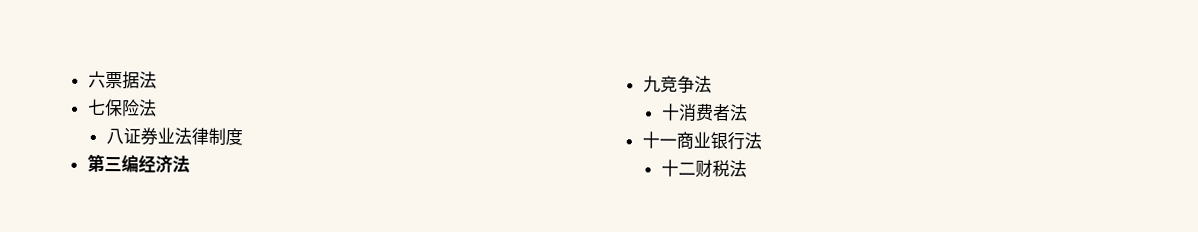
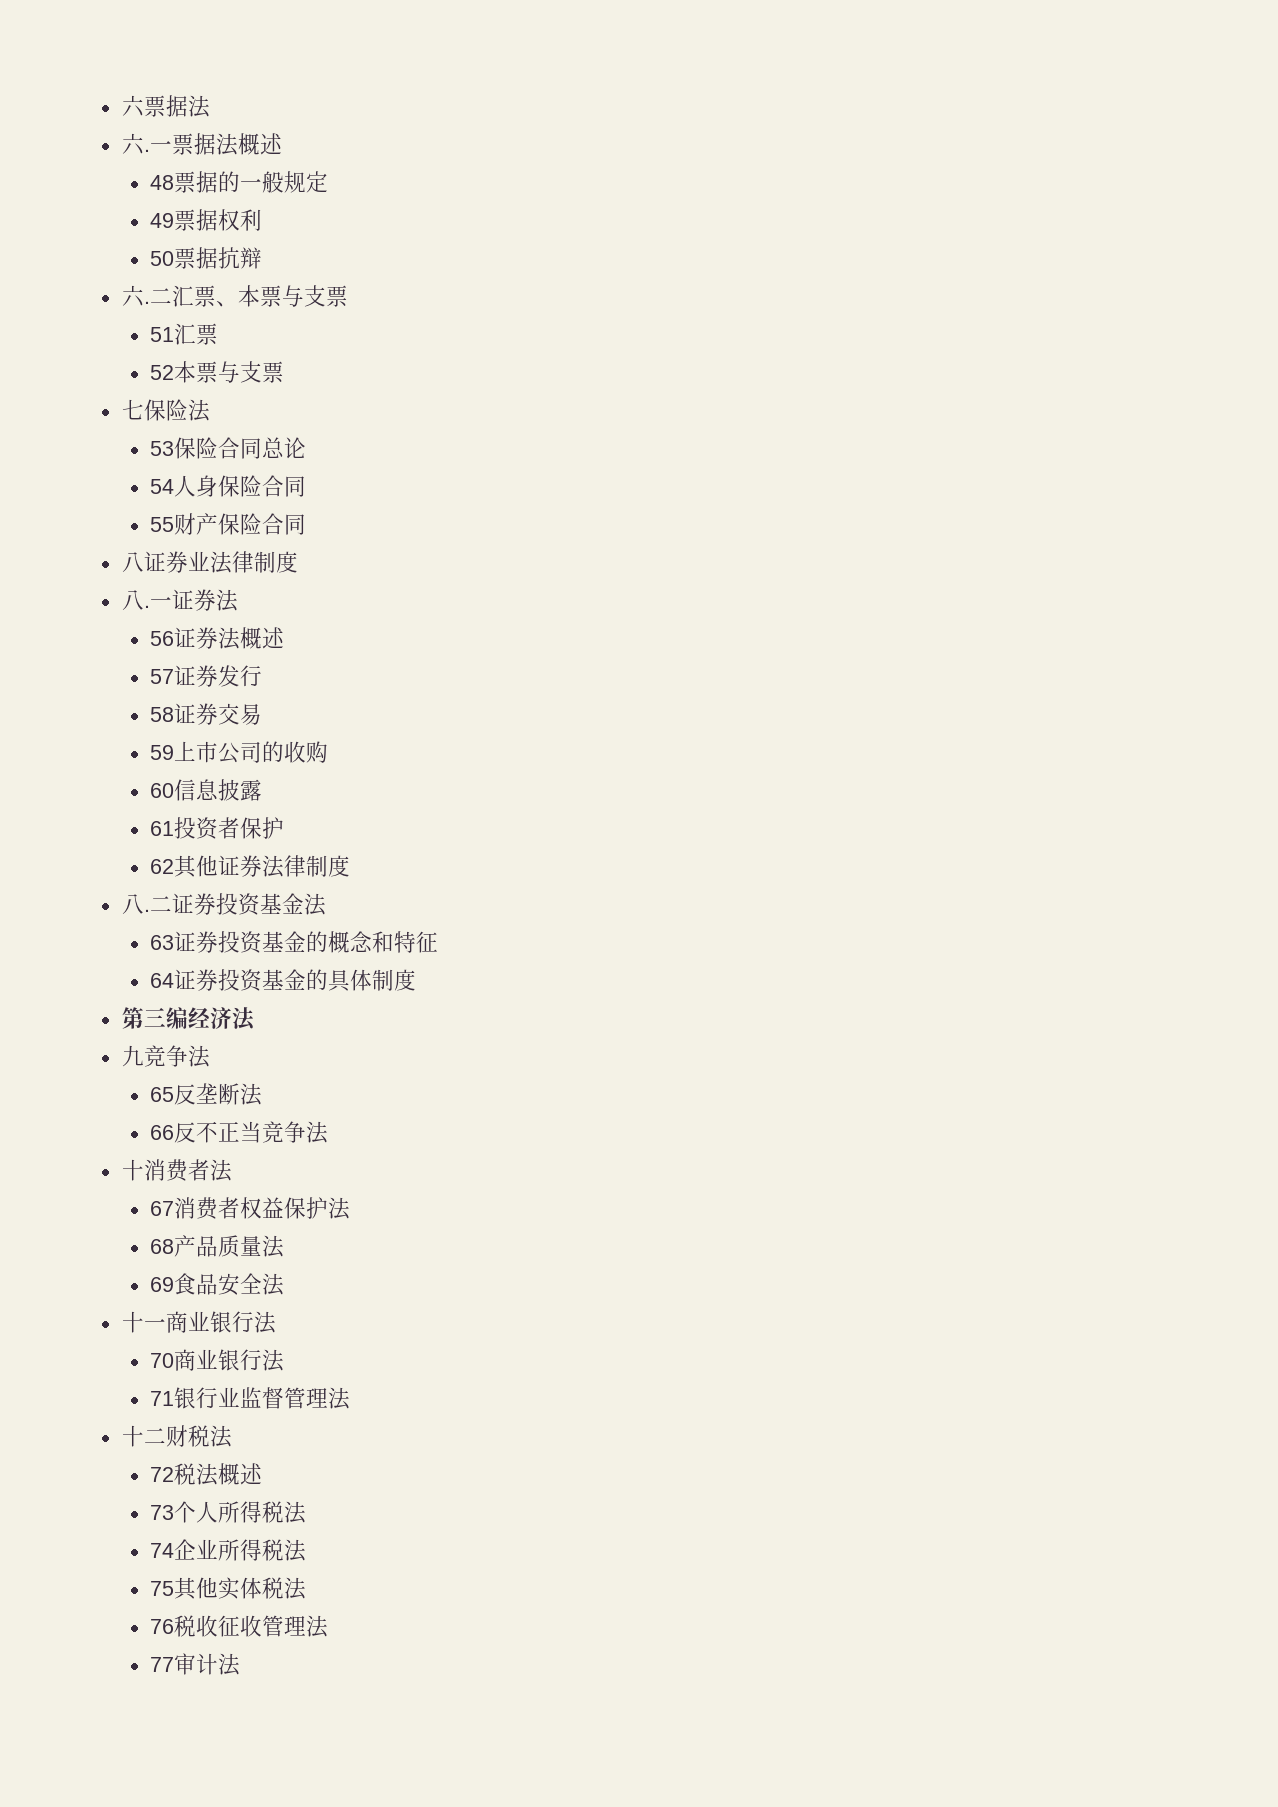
[86,98,157,117] [105,127,209,146] 七保险法 // 八证券业法律 -> [121,133,282,156] [150,171,329,193] [150,209,263,231] [150,247,263,269] [121,285,348,307] [150,323,219,345] [150,361,285,383] [121,399,210,422] [150,437,307,459] [150,475,307,497] [150,513,307,535] [121,551,298,574] [121,589,238,612] [150,627,285,650] [150,665,263,687] [150,703,263,725] [150,741,329,764] [150,779,263,801] [150,817,285,840] [150,855,351,878] [121,893,326,916] [150,931,439,954] [150,969,373,992] 六.一票据法概述 // 48票据的一般规定 // 49票据权利 // 50票据抗辩 // 六.二汇票、本票与支票 // 51汇票 // 52本票与支票 // 七保险法 // 53保险合同总论 // 54人身保险合同 // 55财产保险合同 // 八证券业法律制度 // 八.一证券法 // 56证券法概述 // 57证券发行 // 58证券交易 // 59上市公司的收购 // 60信息披露 // 61投资者保护 // 62其他证券法律制度 // 八.二证券投资基金法 // 63证券投资基金的概念和特征 // 64证券投资基金的具体
[660,103,748,122] [641,131,762,151] [660,159,730,178] 十消费者法 // 十一商业银行法 // 十二财税 -> [150,1083,263,1106] [150,1121,329,1144] [121,1159,232,1182] [150,1197,351,1220] [150,1235,285,1258] [150,1273,285,1296] [121,1311,276,1334] [150,1349,285,1372] [150,1387,351,1410] [121,1425,232,1448] [150,1463,263,1486] [150,1501,307,1524] [150,1539,307,1562] [150,1577,307,1600] [150,1615,329,1638] [150,1653,219,1675] 65反垄断法 // 66反不正当竞争法 // 十消费者法 // 67消费者权益保护法 // 68产品质量法 // 69食品安全法 // 十一商业银行法 // 70商业银行法 // 71银行业监督管理法 // 十二财税法 // 72税法概述 // 73个人所得税法 // 74企业所得税法 // 75其他实体税法 // 76税收征收管理法 // 77审计

